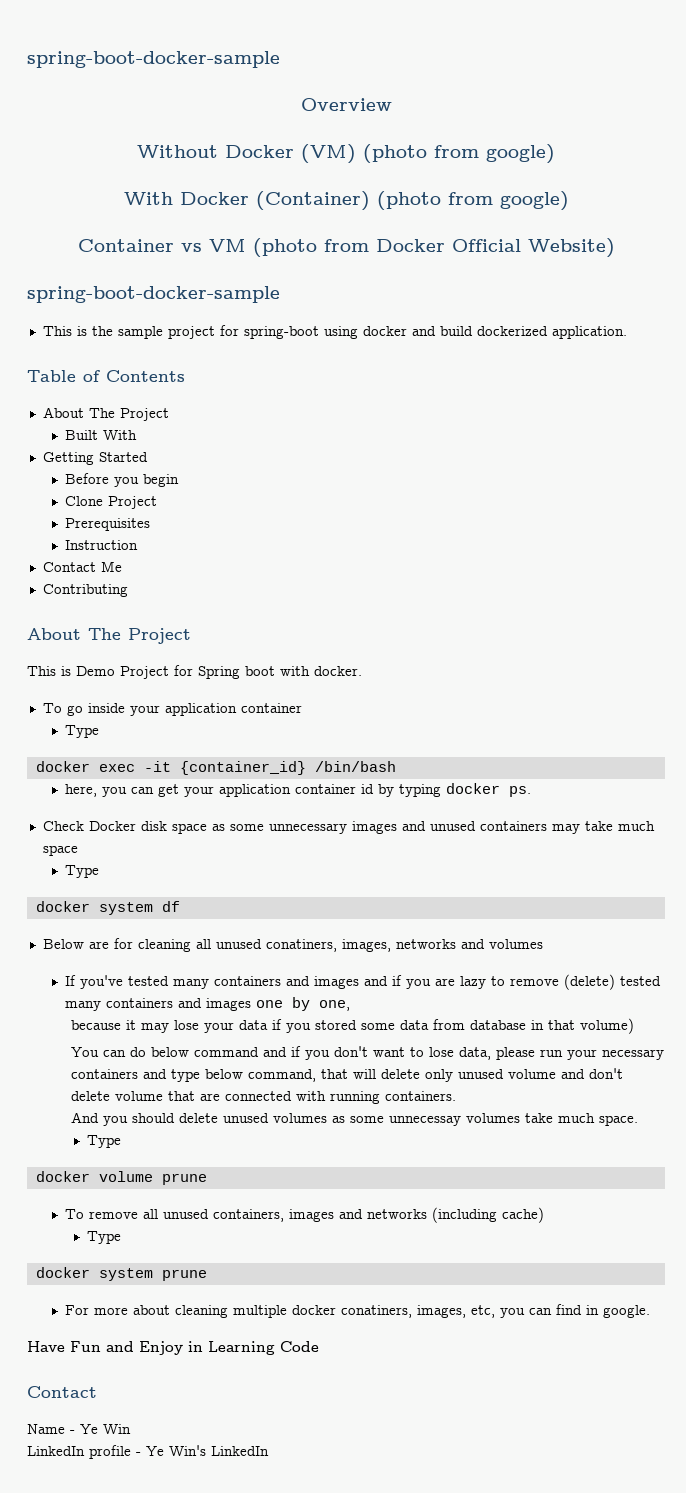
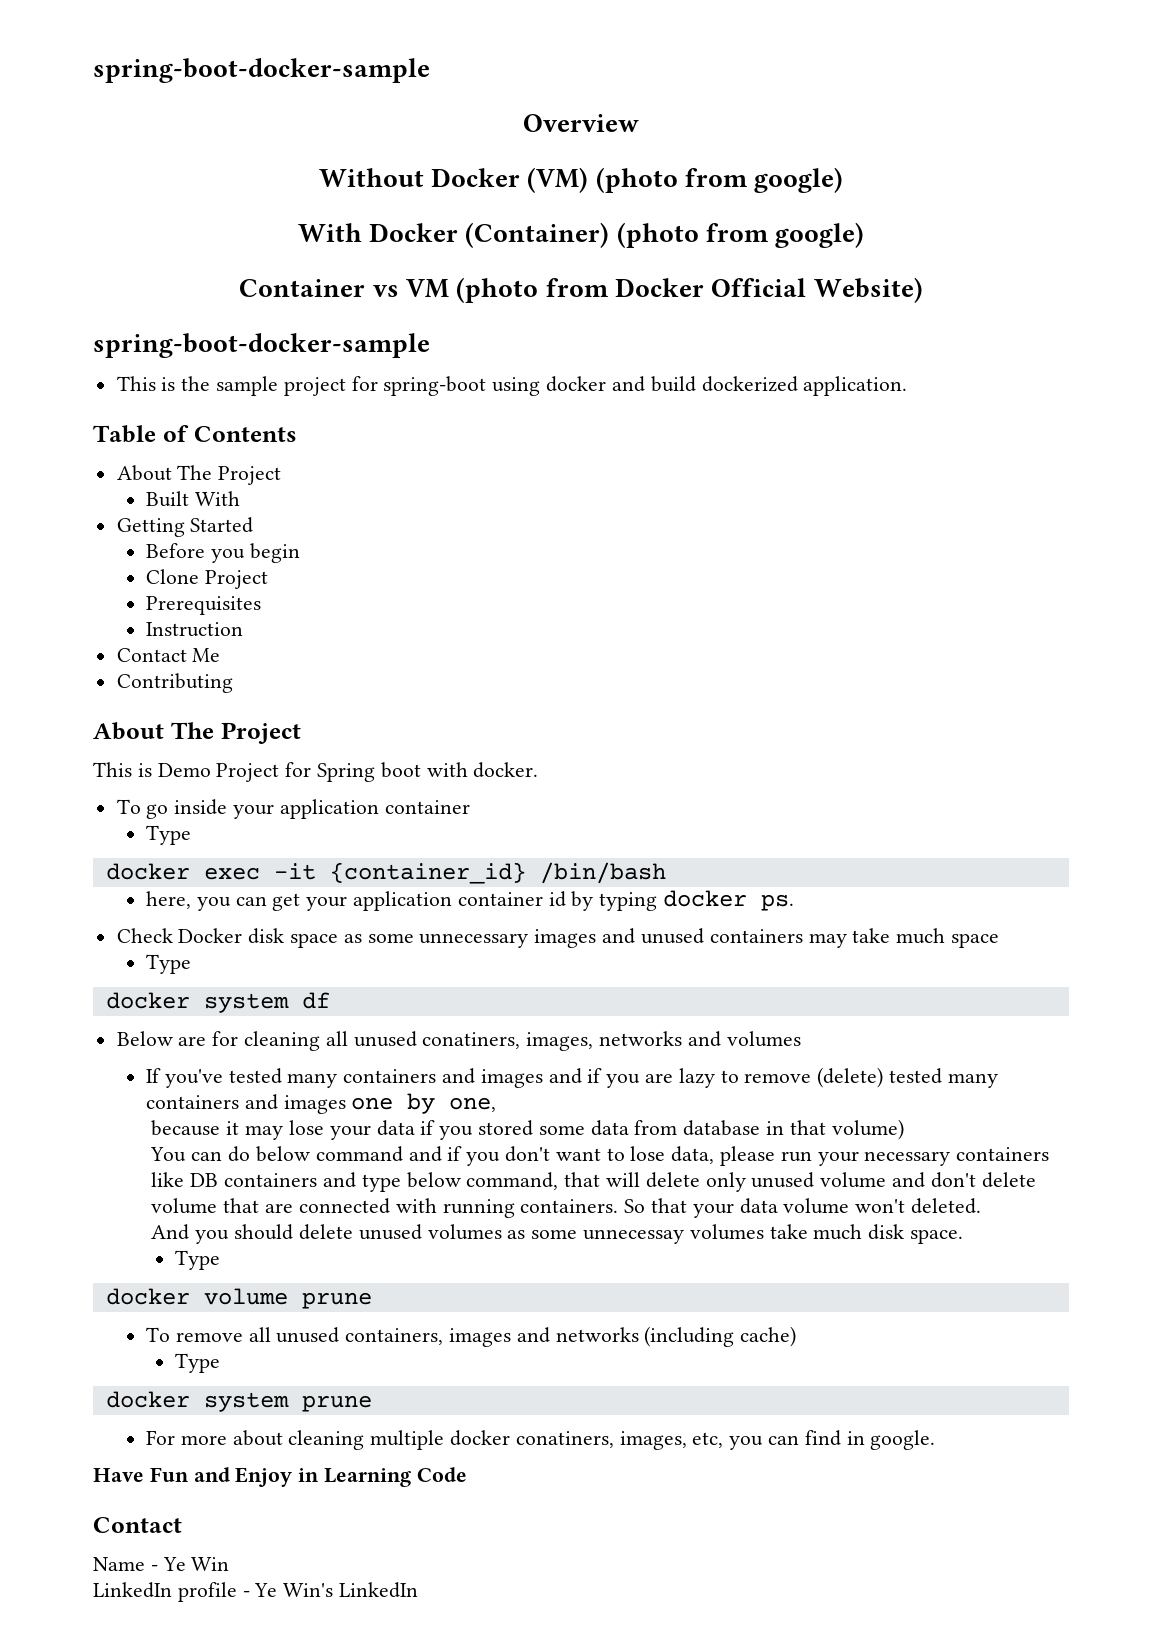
(138, 1074) none -> [151,1172,318,1187] like DB containers
(456, 1096) none -> [624,1198,981,1218] So that your data volume won't deleted.
(595, 1118) none -> [868,1224,905,1240] disk

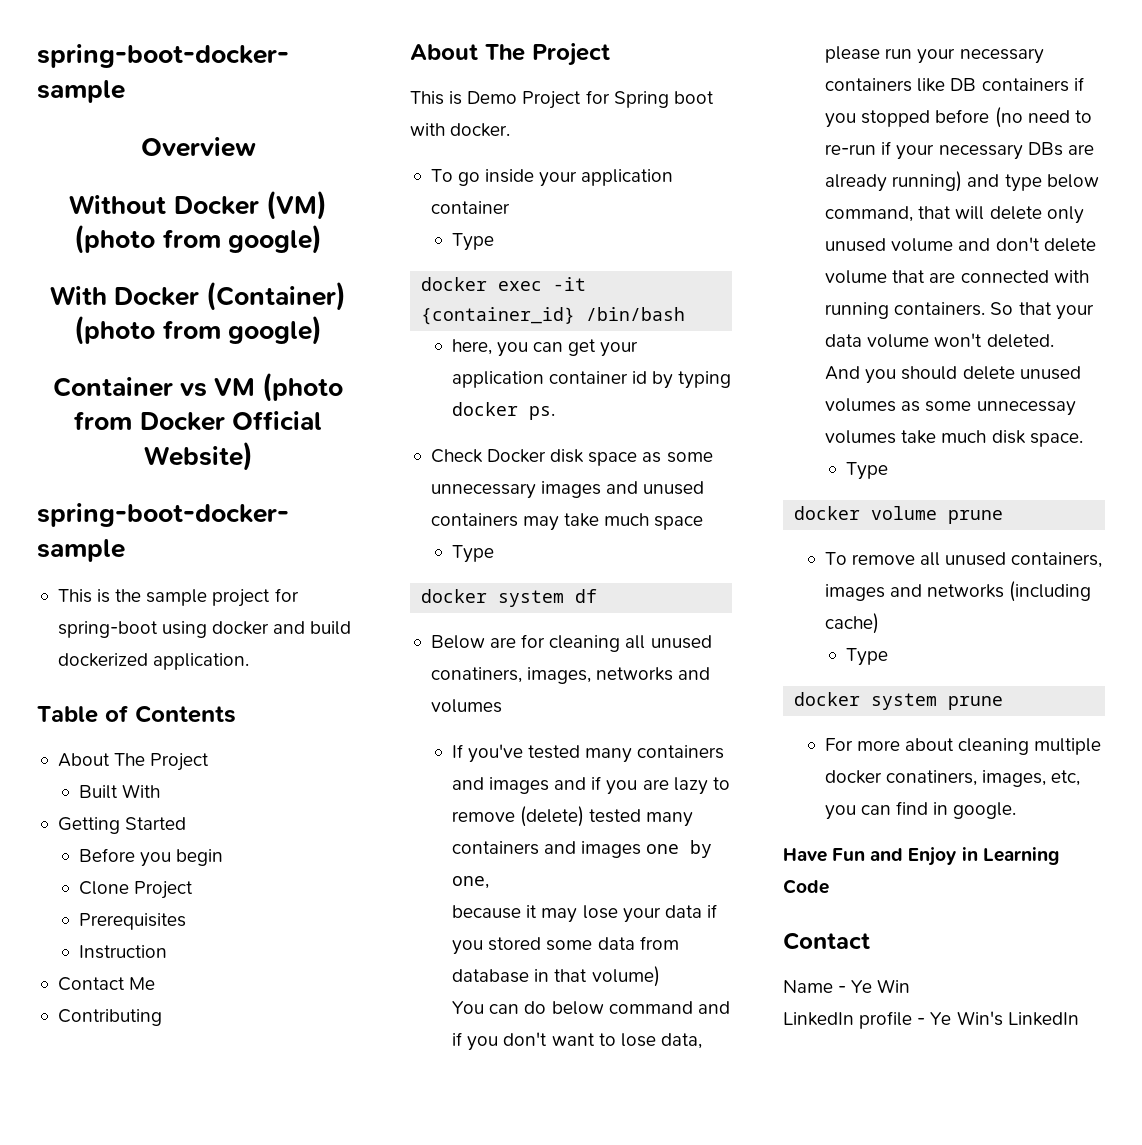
(318, 1180) none -> [1073,77,1084,91] [825,107,1092,128] [825,141,1094,160] [825,171,963,192] if you stopped before (no need to re-run if your necessary DBs are already running)

